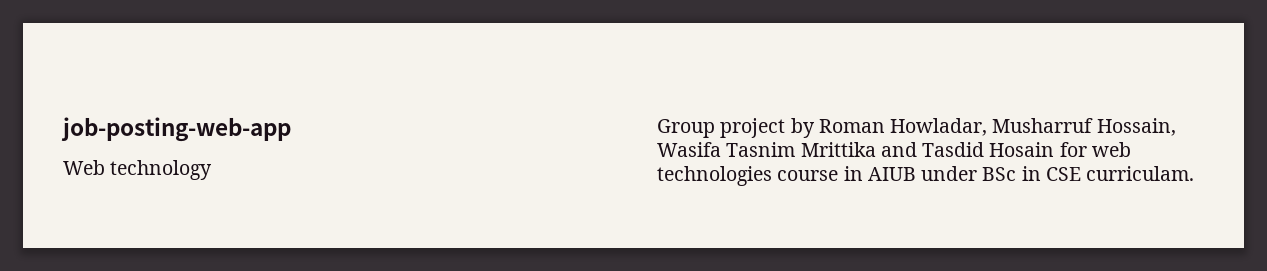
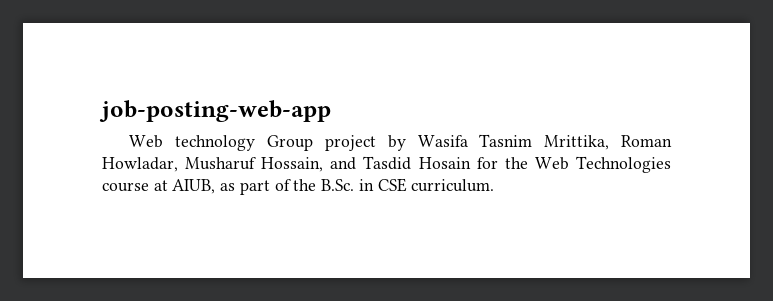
(213, 170) // -> (256, 143) none
[818,118,1176,136] [657,142,1131,157] [657,166,1017,186] Roman Howladar, Musharruf Hossain, Wasifa Tasnim Mrittika and Tasdid Hosain for web technologies course in AIUB under BSc -> [417,134,673,150] [102,156,671,173] [102,179,355,195] Wasifa Tasnim Mrittika, Roman Howladar, Musharuf Hossain, and Tasdid Hosain for the Web Technologies course at AIUB, as part of the B.Sc.
[1086,166,1195,181] curriculam. -> [411,179,495,192] curriculum.

